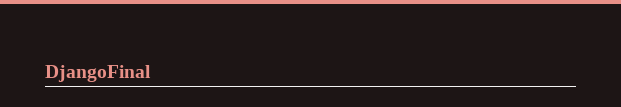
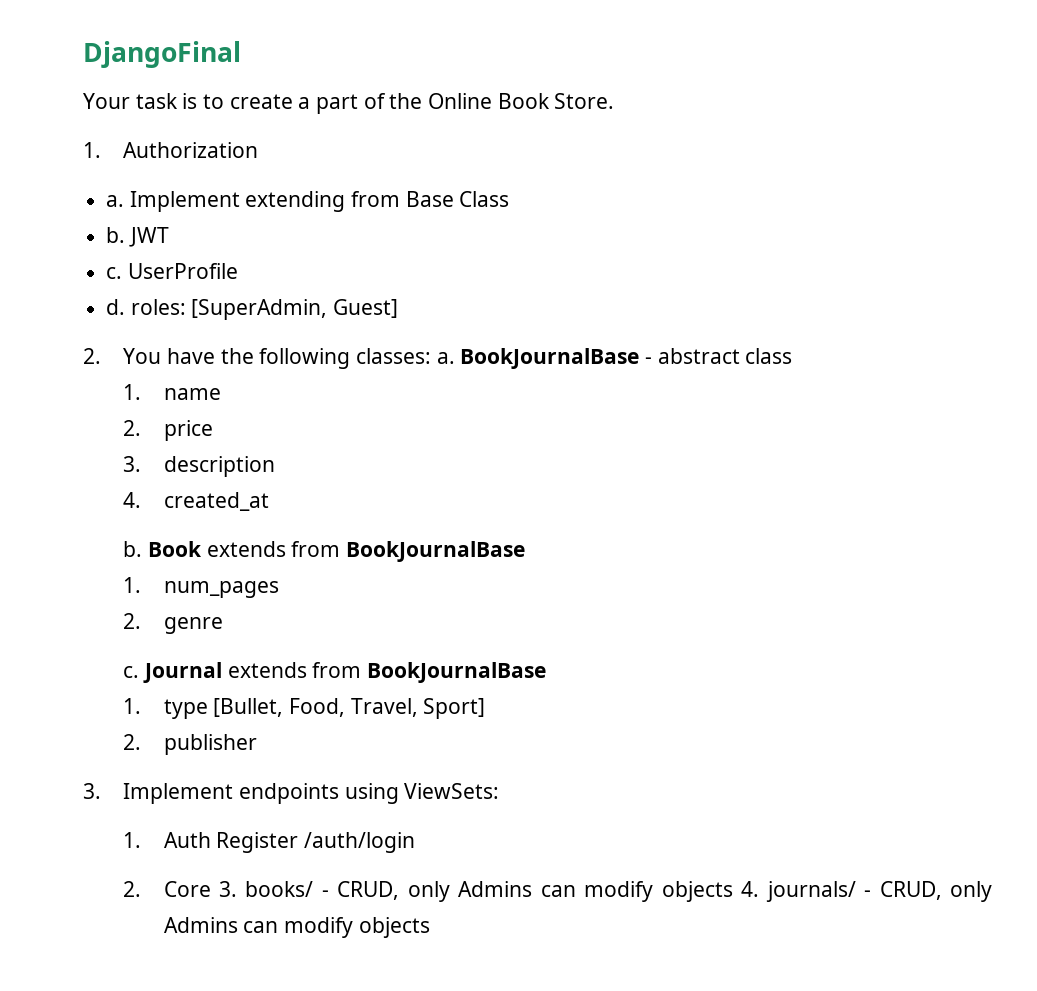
(151, 73) none -> [83,93,615,114] [83,142,259,158] [106,191,510,212] [106,227,169,247] [106,263,238,279] [106,299,399,320] [83,348,793,369] [123,384,221,400] [123,420,213,441] [123,456,275,477] [123,492,269,511] [123,541,525,562] [123,577,279,598] [123,613,223,634] [123,662,546,683] [123,698,486,719] [123,734,257,755] [83,783,500,804] [123,832,415,853] [123,881,992,902] [163,917,430,938] // Your task is to create a part of the Online Book Store. // 1. Authorization // a. Implement extending from Base Class // b. JWT // c. UserProfile // d. roles: [SuperAdmin, Guest] // 2. You have the following classes: a. BookJournalBase - abstract class // 1. name // 2. price // 3. description // 4. created_at // b. Book extends from BookJournalBase // 1. num_pages // 2. genre // c. Journal extends from BookJournalBase // 1. type [Bullet, Food, Travel, Sport] // 2. publisher // 3. Implement endpoints using ViewSets: // 1. Auth Register /auth/login // 2. Core 3. books/ - CRUD, only Admins can modify objects 4. journals/ - CRUD, only Admins can modify objects

